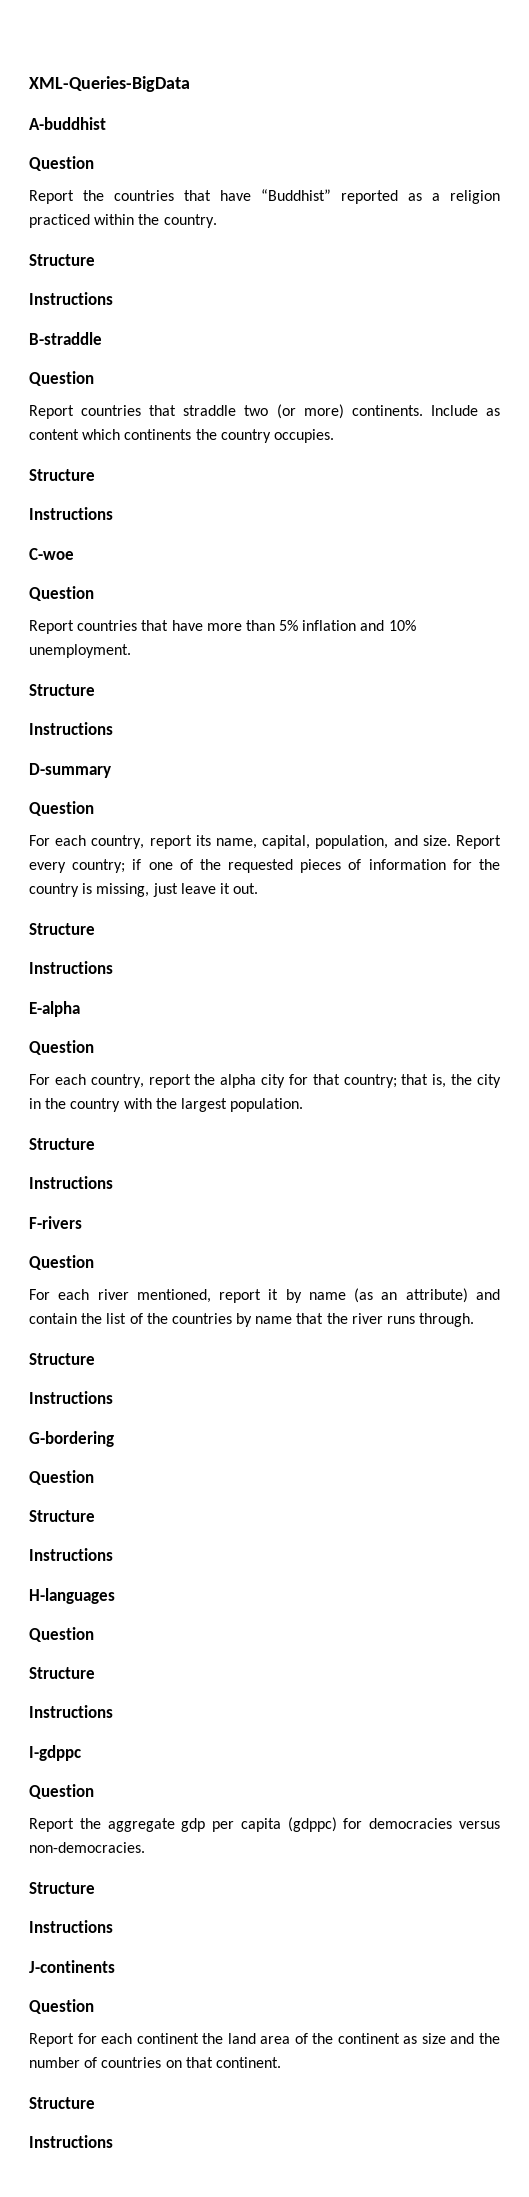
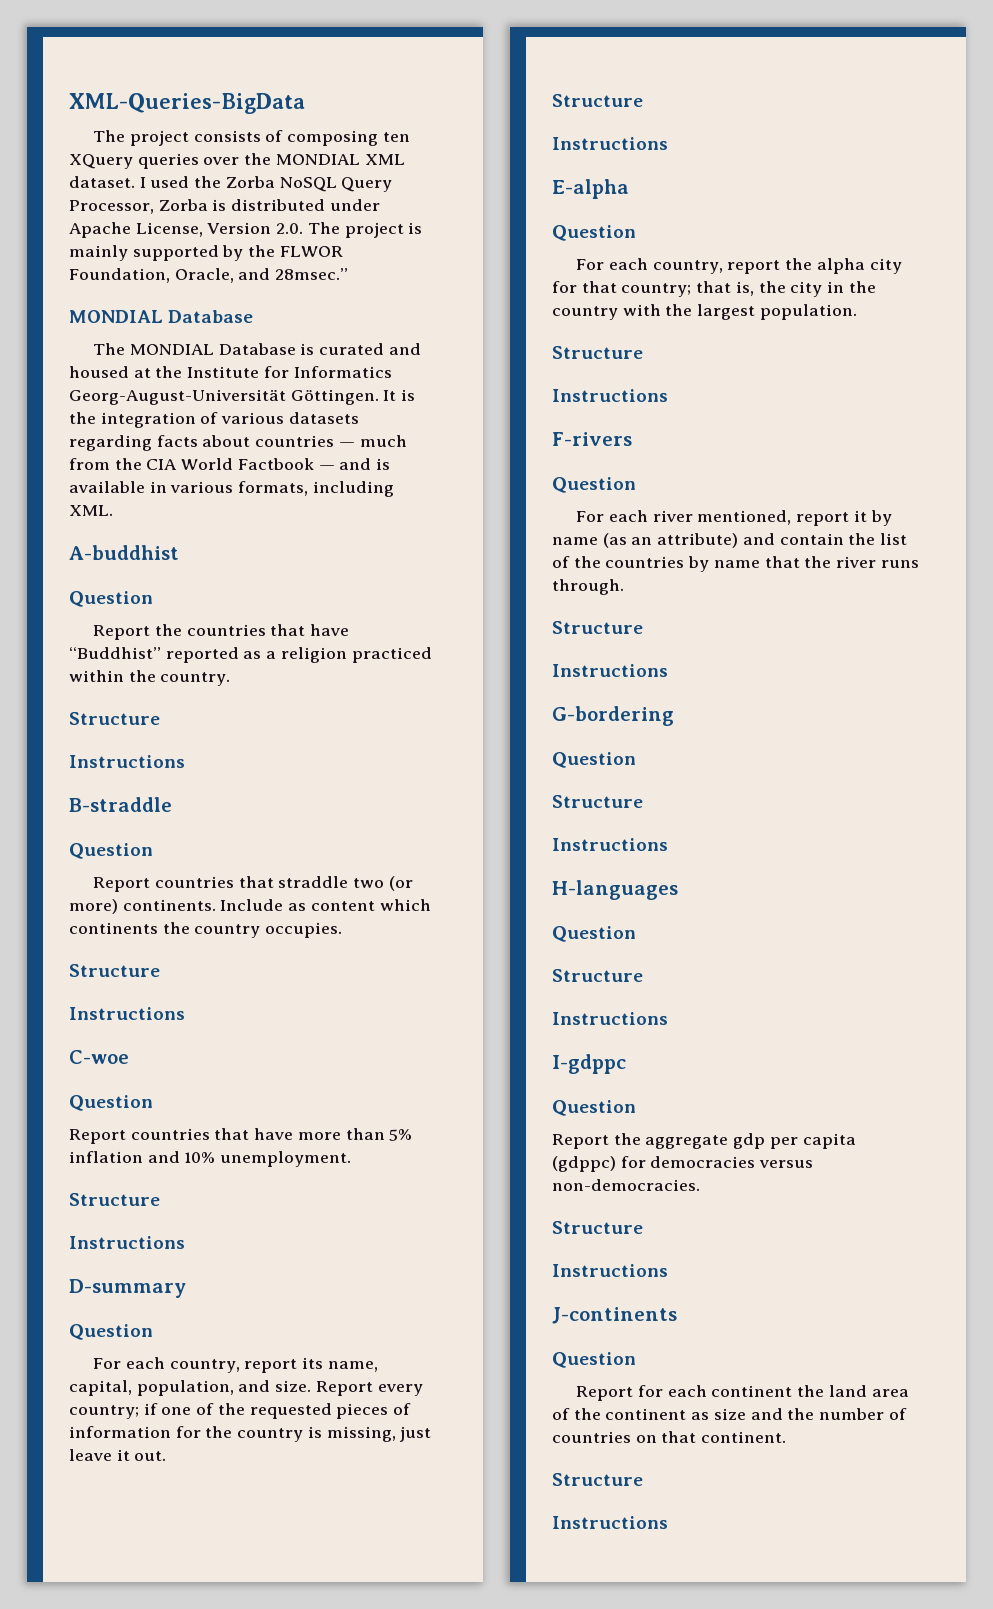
(190, 84) none -> [93,130,410,146] [69,153,405,169] [69,176,393,192] [69,199,380,214] [69,222,423,238] [69,245,343,261] [69,268,349,283] [69,310,254,323] [93,343,421,355] [69,366,392,378] [69,389,416,405] [69,412,359,428] [69,435,407,451] [69,458,391,470] [69,481,394,497] [69,505,113,516] // The project consists of composing ten XQuery queries over the MONDIAL XML dataset. I used the Zorba NoSQL Query Processor, Zorba is distributed under Apache License, Version 2.0. The project is mainly supported by the FLWOR Foundation, Oracle, and 28msec.” // MONDIAL Database // The MONDIAL Database is curated and housed at the Institute for Informatics Georg-August-Universität Göttingen. It is the integration of various datasets regarding facts about countries — much from the CIA World Factbook — and is available in various formats, including XML.

